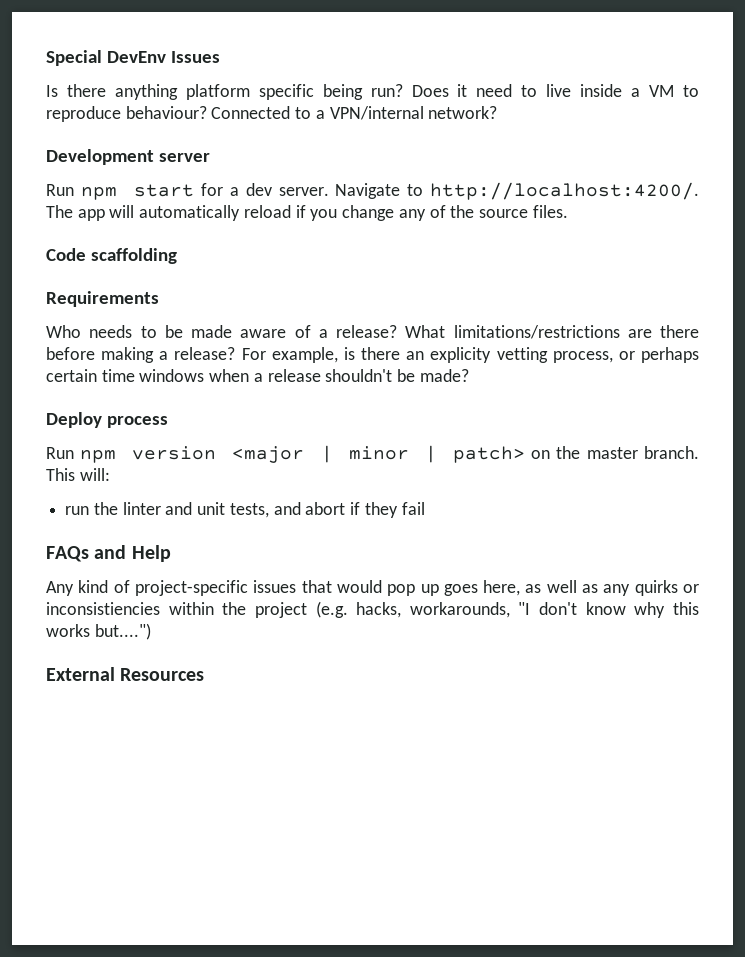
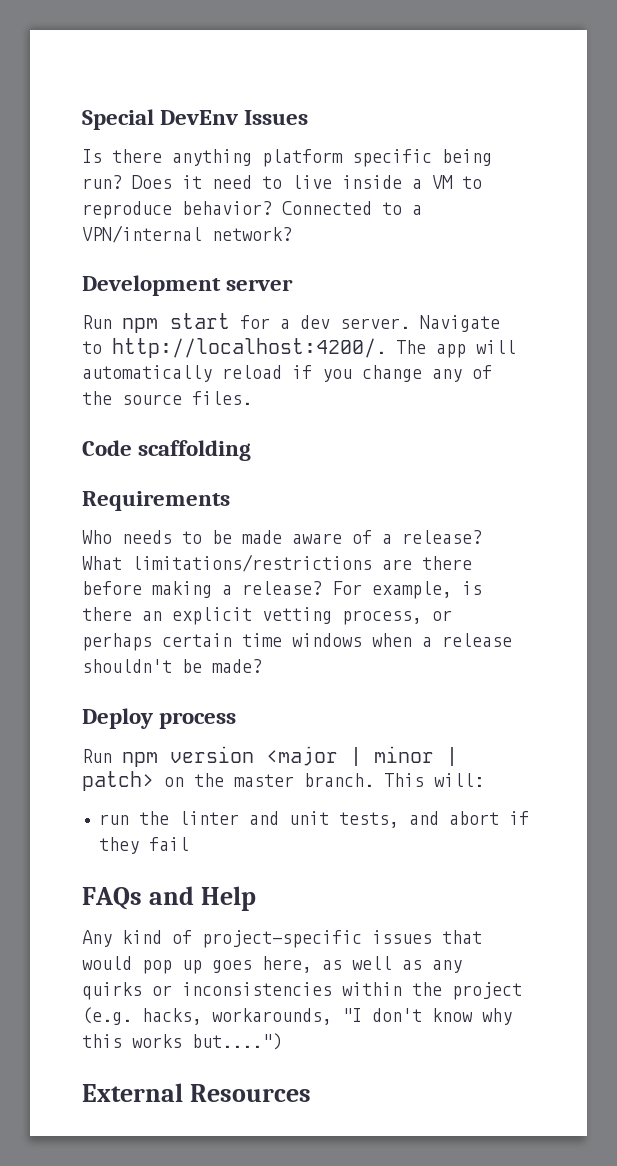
[125,106,207,119] behaviour? -> [182,201,272,215] behavior?
[430,347,492,363] explicity -> [172,607,252,625] explicit
[46,602,160,615] inconsistiencies -> [182,982,332,996] inconsistencies

